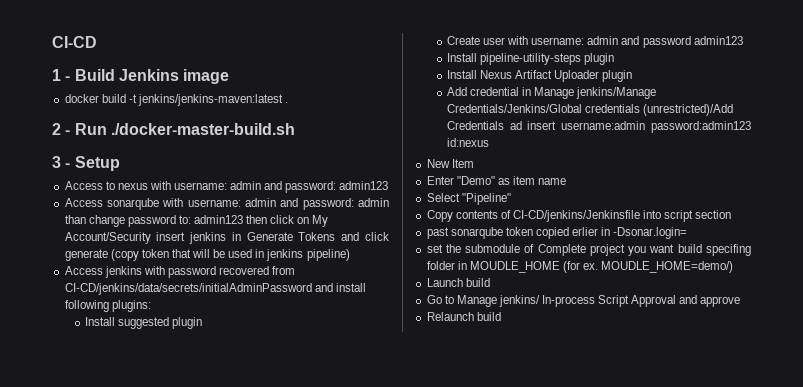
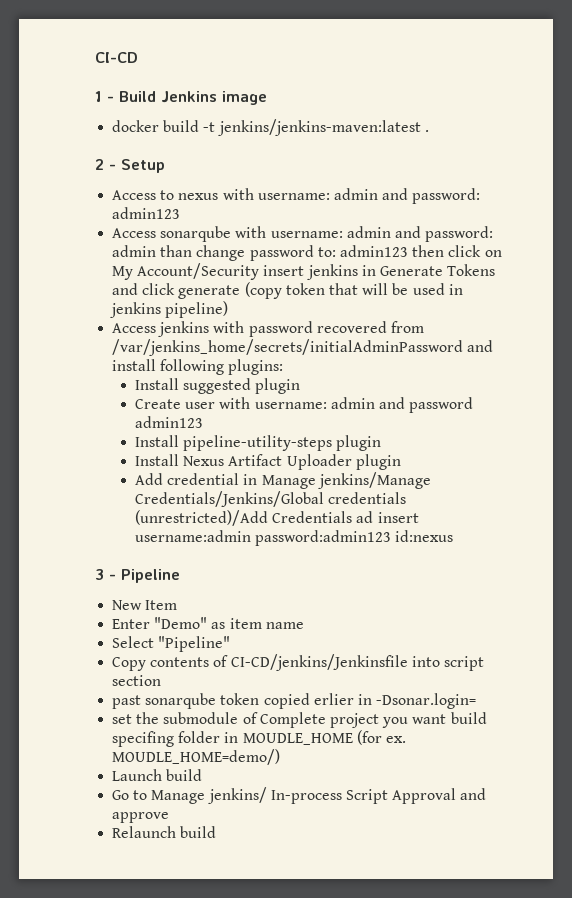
[74,123,295,135] [52,156,71,168] Run ./docker-master-build.sh // 3 - -> (116, 167) none
[64,283,312,295] CI-CD/jenkins/data/secrets/initialAdminPassword -> [112,339,464,356] /var/jenkins_home/secrets/initialAdminPassword
(489, 142) none -> [95,569,180,583] // 3 - Pipeline

